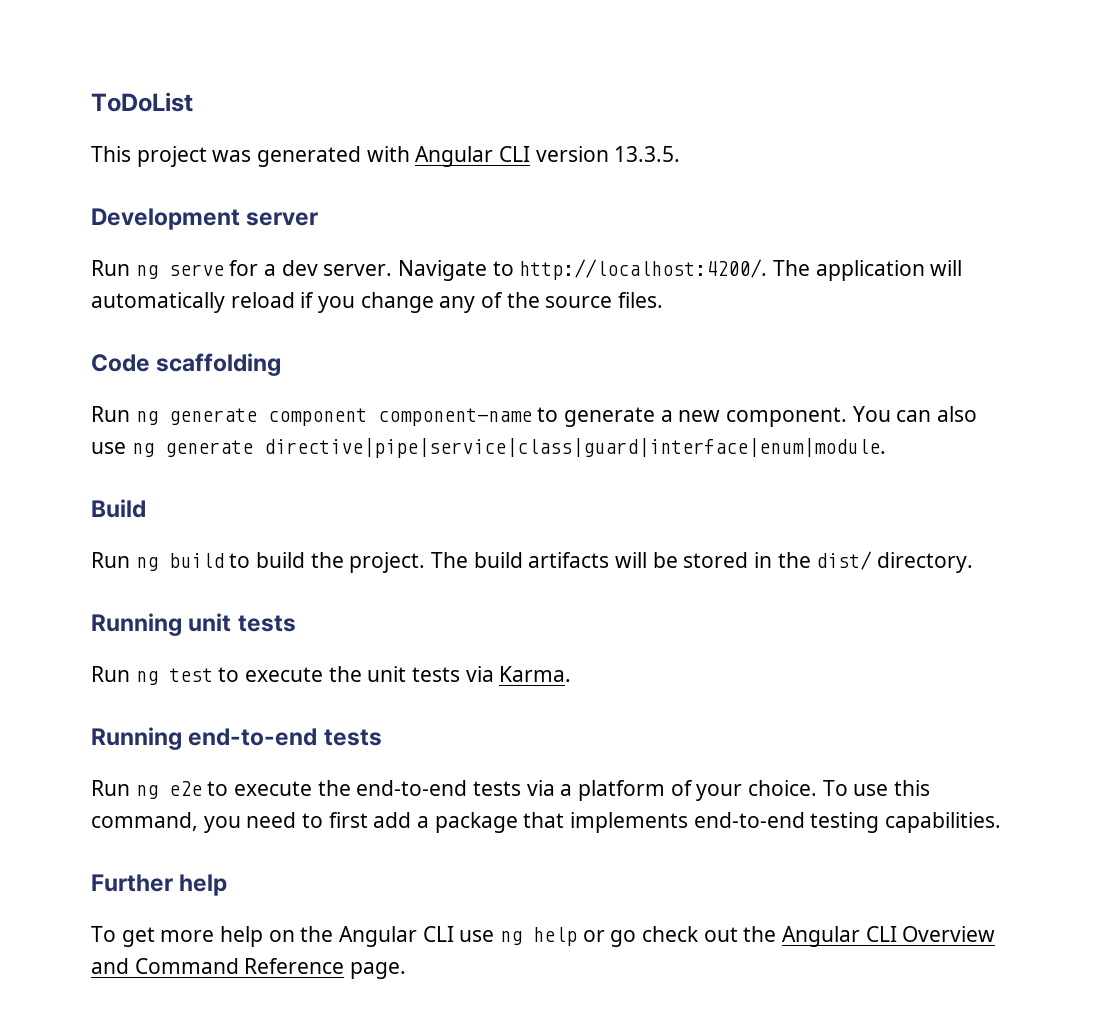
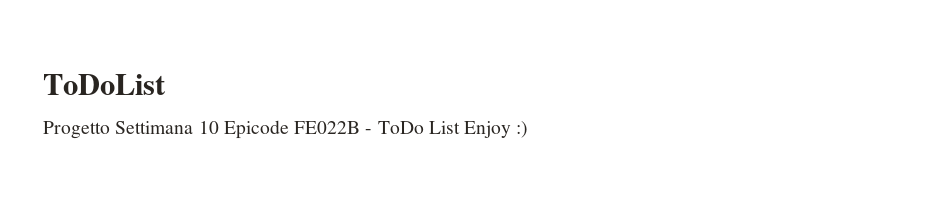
[91,146,681,167] [91,208,319,230] [91,259,963,281] [91,292,664,313] [91,353,282,376] [91,406,978,427] [91,438,886,458] [91,499,146,518] [91,551,974,573] [91,613,296,636] [91,666,572,685] [91,727,382,750] [91,780,931,801] [91,812,1002,833] [91,874,228,896] [91,926,996,947] [91,958,407,979] This project was generated with Angular CLI version 13.3.5. // Development server // Run ng serve for a dev server. Navigate to http://localhost:4200/. The application will automatically reload if you change any of the source files. // Code scaffolding // Run ng generate component component-name to generate a new component. You can also use ng generate directive|pipe|service|class|guard|interface|enum|module. // Build // Run ng build to build the project. The build artifacts will be stored in the dist/ directory. // Running unit tests // Run ng test to execute the unit tests via Karma. // Running end-to-end tests // Run ng e2e to execute the end-to-end tests via a platform of your choice. To use this command, you need to first add a package that implements end-to-end testing capabilities. // Further help // To get more help on the Angular CLI use ng help or go check out the Angular CLI Overview and Command Reference page. -> [43,120,529,139] Progetto Settimana 10 Epicode FE022B - ToDo List Enjoy :)

